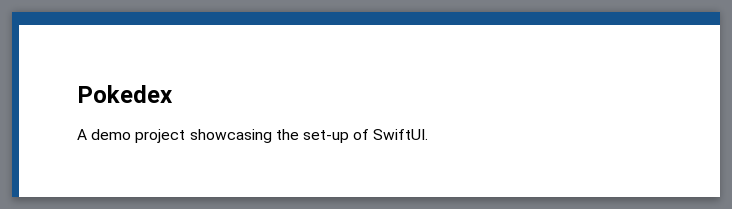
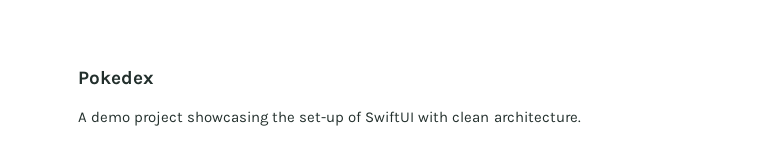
[373,129,429,140] SwiftUI. -> [365,111,581,123] SwiftUI with clean architecture.

